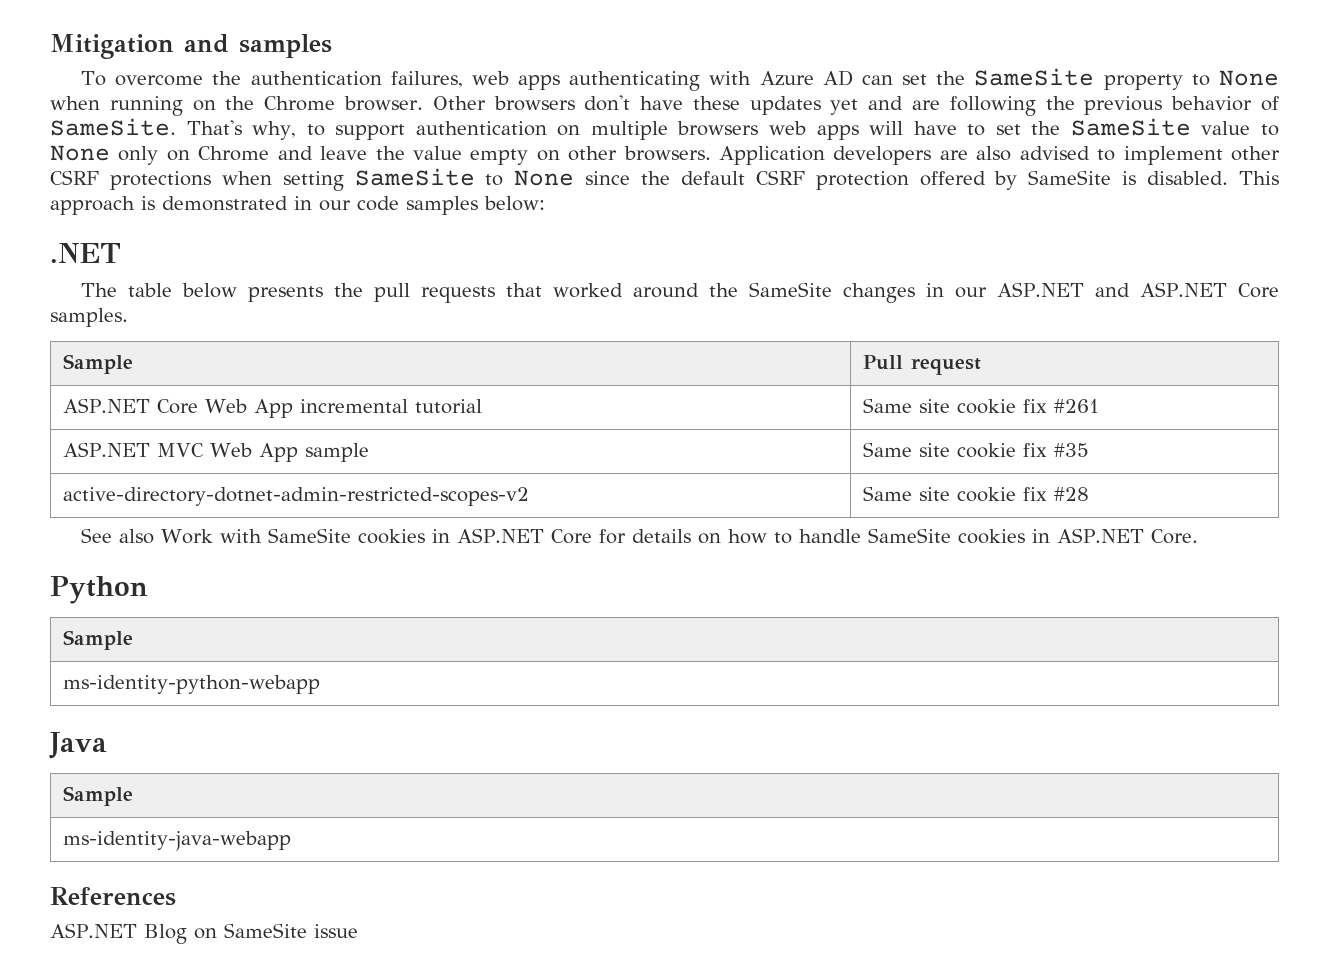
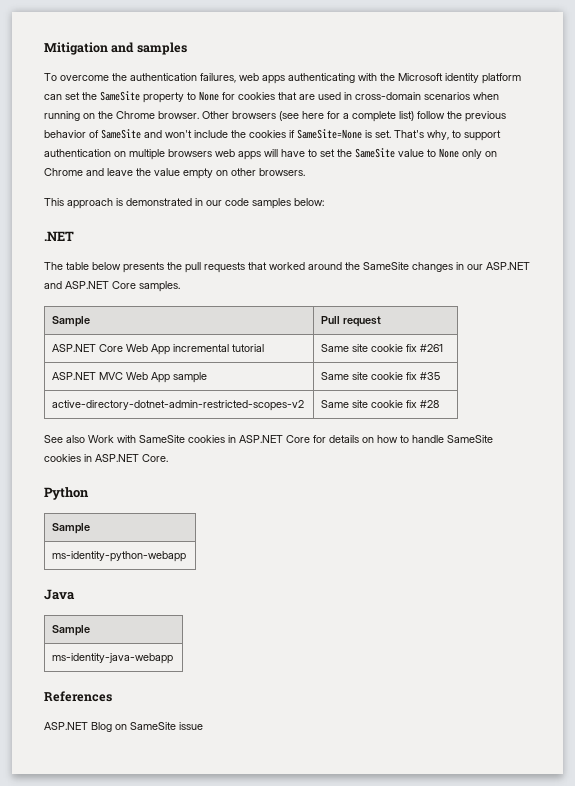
[759,70,853,86] Azure AD -> [380,73,521,84] the Microsoft identity platform
(1280, 78) none -> [222,92,470,100] for cookies that are used in cross-domain scenarios
[584,95,1279,116] [50,118,176,136] don't have these updates yet and are following the previous behavior of SameSite. -> [279,111,506,122] [44,129,391,139] (see here for a complete list) follow the previous behavior of SameSite and won't include the cookies if SameSite=None is set.
[719,146,1281,165] [50,168,1229,191] Application developers are also advised to implement other CSRF protections when setting SameSite to None since the default CSRF protection offered by SameSite is disabled. -> (305, 172) //

